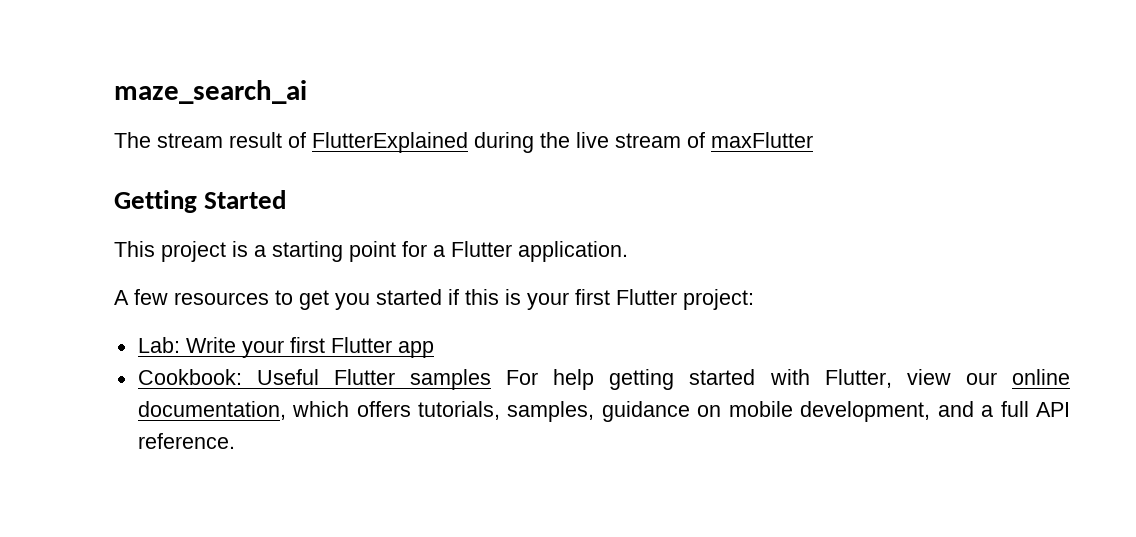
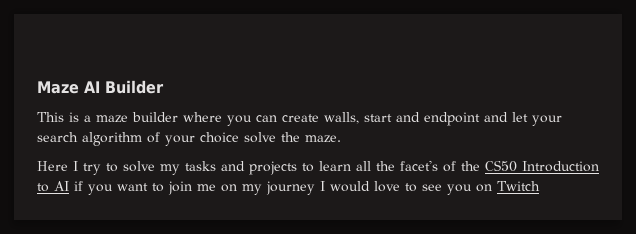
[114,80,307,104] [114,132,813,153] [114,190,287,213] maze_search_ai // The stream result of FlutterExplained during the live stream of maxFlutter // Getting Started -> [37,80,164,94] Maze AI Builder
[161,241,226,262] project -> (64, 117) none
[272,241,628,262] [114,289,754,310] [137,337,434,358] [137,369,1070,390] [137,401,1070,422] [137,433,235,449] starting point for a Flutter application. // A few resources to get you started if this is your first Flutter project: // Lab: Write your first Flutter app // Cookbook: Useful Flutter samples For help getting started with Flutter, view our online documentation, which offers tutorials, samples, guidance on mobile development, and a full API reference. -> [96,112,562,126] [37,132,341,146] [37,160,599,175] [37,181,540,195] maze builder where you can create walls, start and endpoint and let your search algorithm of your choice solve the maze. // Here I try to solve my tasks and projects to learn all the facet's of the CS50 Introduction to AI if you want to join me on my journey I would love to see you on Twitch

